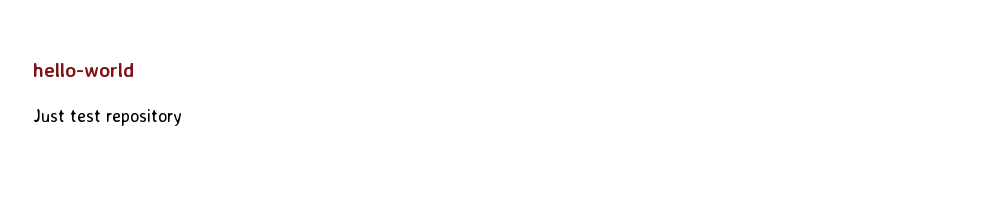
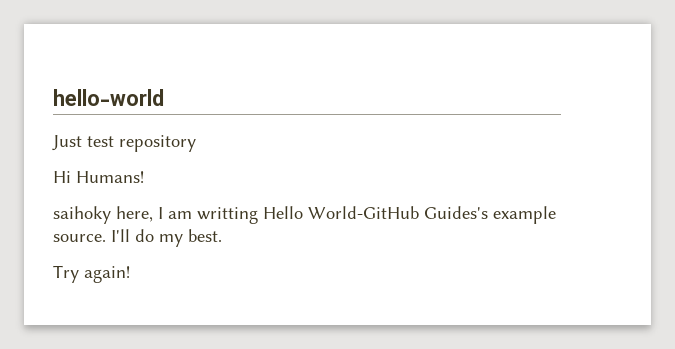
(182, 117) none -> [53,171,144,183] [53,206,556,224] [53,229,222,247] [53,265,130,283] // Hi Humans! // saihoky here, I am writting Hello World-GitHub Guides's example source. I'll do my best. // Try again!

